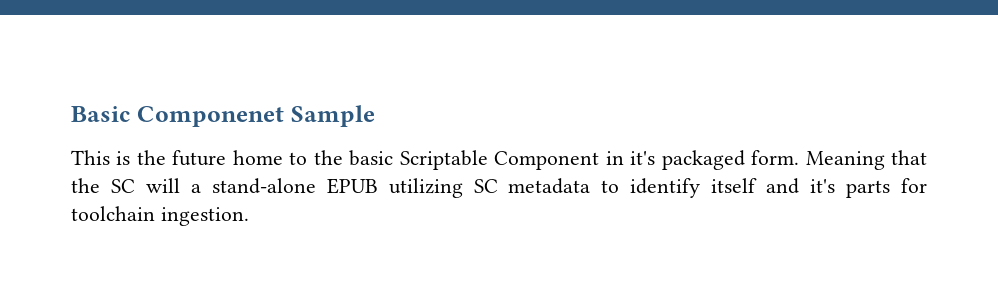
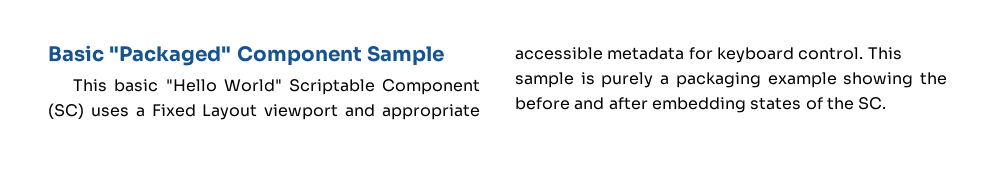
[136,106,284,127] Componenet -> [109,45,362,66] "Packaged" Component
[116,150,927,170] [71,178,927,198] [71,206,249,226] is the future home to the basic Scriptable Component in it's packaged form. Meaning that the SC will a stand-alone EPUB utilizing SC metadata to identify itself and it's parts for toolchain ingestion. -> [114,79,481,95] [48,103,480,120] [515,47,902,63] [515,72,947,88] [515,97,887,113] basic "Hello World" Scriptable Component (SC) uses a Fixed Layout viewport and appropriate accessible metadata for keyboard control. This sample is purely a packaging example showing the before and after embedding states of the SC.

